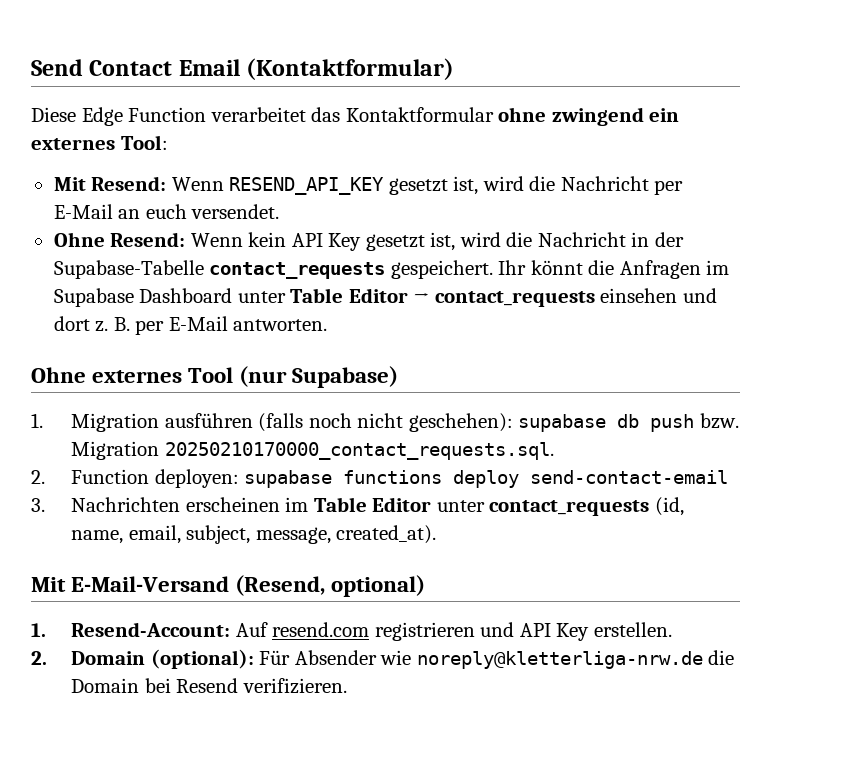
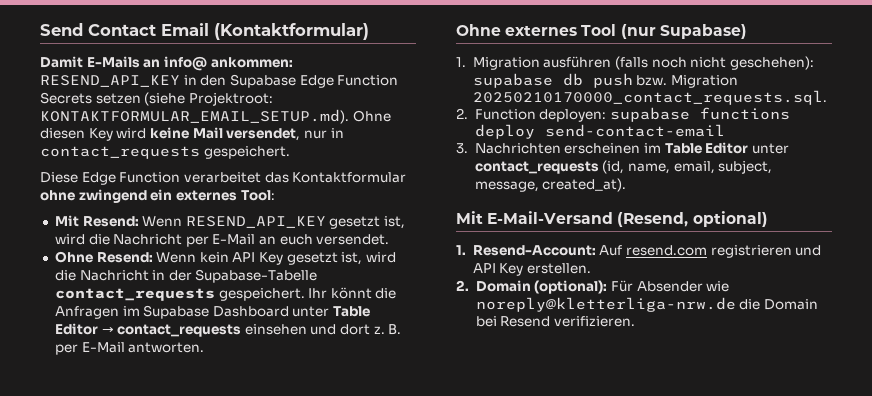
(455, 69) none -> [40,56,293,71] [40,74,399,88] [40,92,273,106] [40,109,391,124] [40,127,344,141] [40,146,290,159] // Damit E-Mails an info@ ankommen: RESEND_API_KEY in den Supabase Edge Function Secrets setzen (siehe Projektroot: KONTAKTFORMULAR_EMAIL_SETUP.md). Ohne diesen Key wird keine Mail versendet, nur in contact_requests gespeichert.

